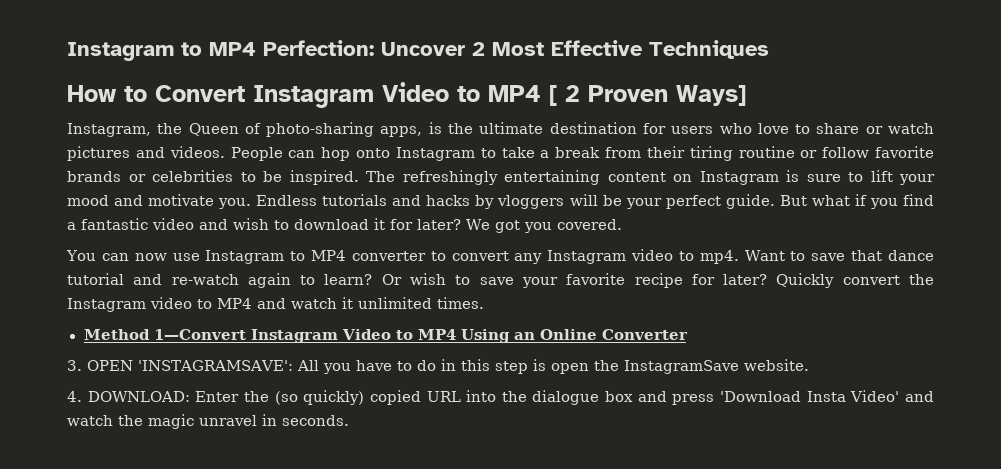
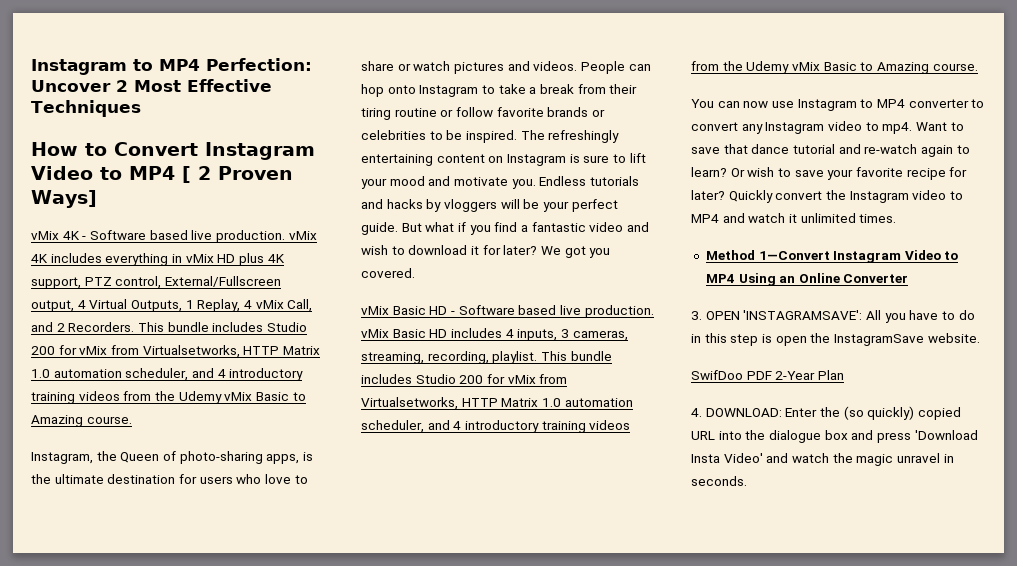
(746, 95) none -> [31,230,317,243] [31,253,285,266] [31,276,281,289] [31,299,313,312] [31,322,307,332] [31,345,320,358] [31,368,304,381] [31,391,306,404] [31,415,132,427] // vMix 4K - Software based live production. vMix 4K includes everything in vMix HD plus 4K support, PTZ control, External/Fullscreen output, 4 Virtual Outputs, 1 Replay, 4 vMix Call, and 2 Recorders. This bundle includes Studio 200 for vMix from Virtualsetworks, HTTP Matrix 1.0 automation scheduler, and 4 introductory training videos from the Udemy vMix Basic to Amazing course.
(622, 224) none -> [361,305,654,318] [361,328,628,341] [361,351,612,364] [361,374,568,384] [361,397,633,410] [361,420,631,433] [691,61,978,74] // vMix Basic HD - Software based live production. vMix Basic HD includes 4 inputs, 3 cameras, streaming, recording, playlist. This bundle includes Studio 200 for vMix from Virtualsetworks, HTTP Matrix 1.0 automation scheduler, and 4 introductory training videos from the Udemy vMix Basic to Amazing course.
(809, 365) none -> [691,370,844,380] // SwifDoo PDF 2-Year Plan

